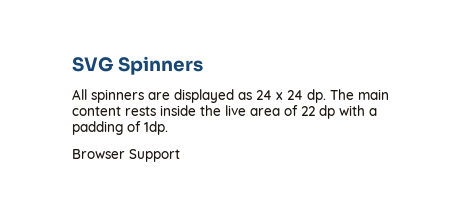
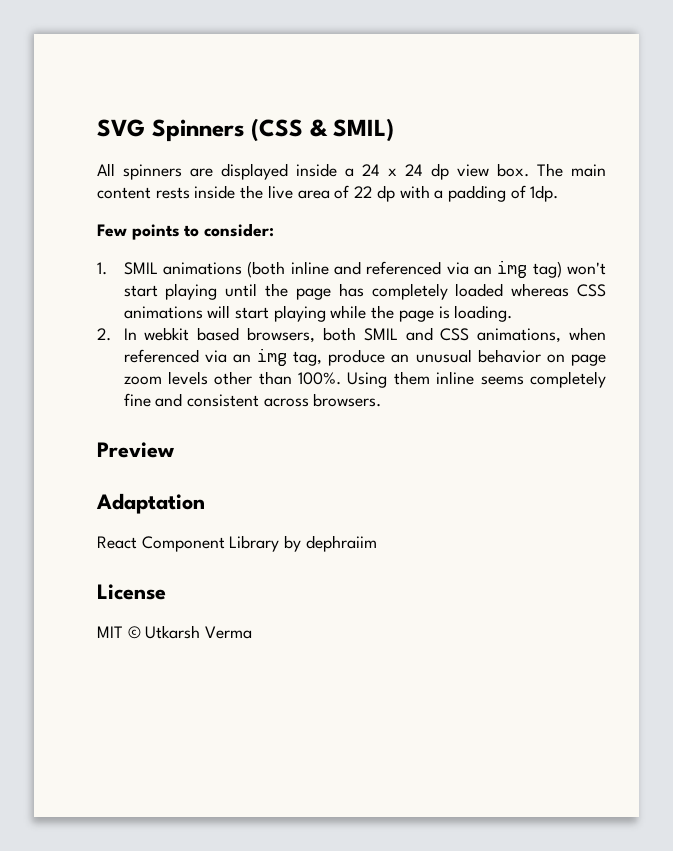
(203, 65) none -> [251,118,395,142] (CSS & SMIL)
[238,92,252,100] as -> [296,163,354,177] inside a
[307,89,326,103] dp. -> [431,163,529,180] dp view box.
[72,149,180,162] Browser Support -> [97,223,275,240] [97,260,606,278] [123,283,606,300] [123,305,513,322] [97,327,606,343] [123,348,606,366] [123,371,607,388] [123,393,382,407] [97,442,174,458] [96,493,205,514] [97,535,377,552] [97,584,166,600] [97,625,253,639] Few points to consider: // 1. SMIL animations (both inline and referenced via an img tag) won't start playing until the page has completely loaded whereas CSS animations will start playing while the page is loading. // 2. In webkit based browsers, both SMIL and CSS animations, when referenced via an img tag, produce an unusual behavior on page zoom levels other than 100%. Using them inline seems completely fine and consistent across browsers. // Preview // Adaptation // React Component Library by dephraiim // License // MIT © Utkarsh Verma

